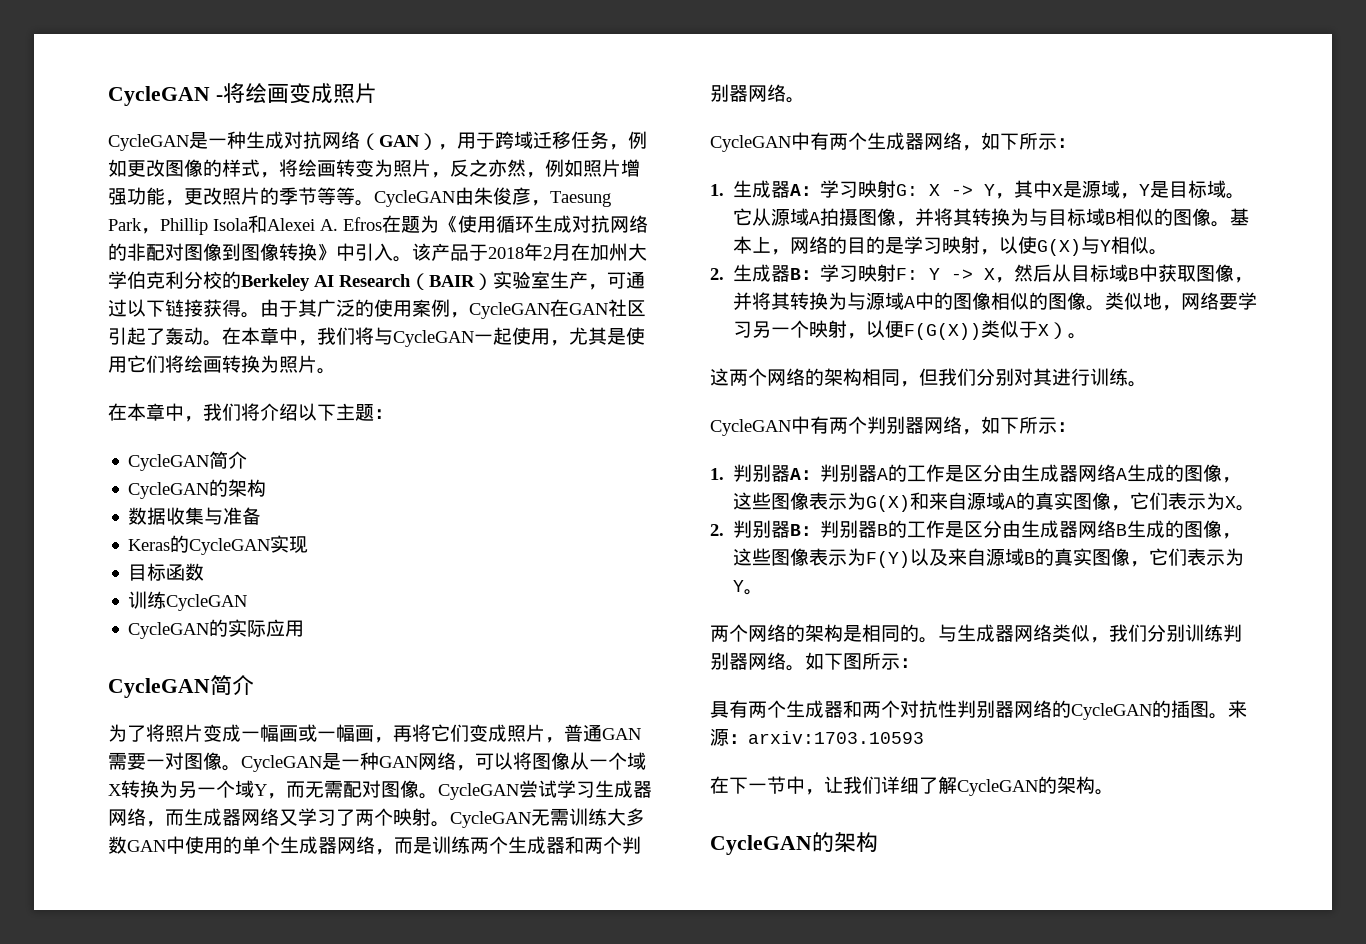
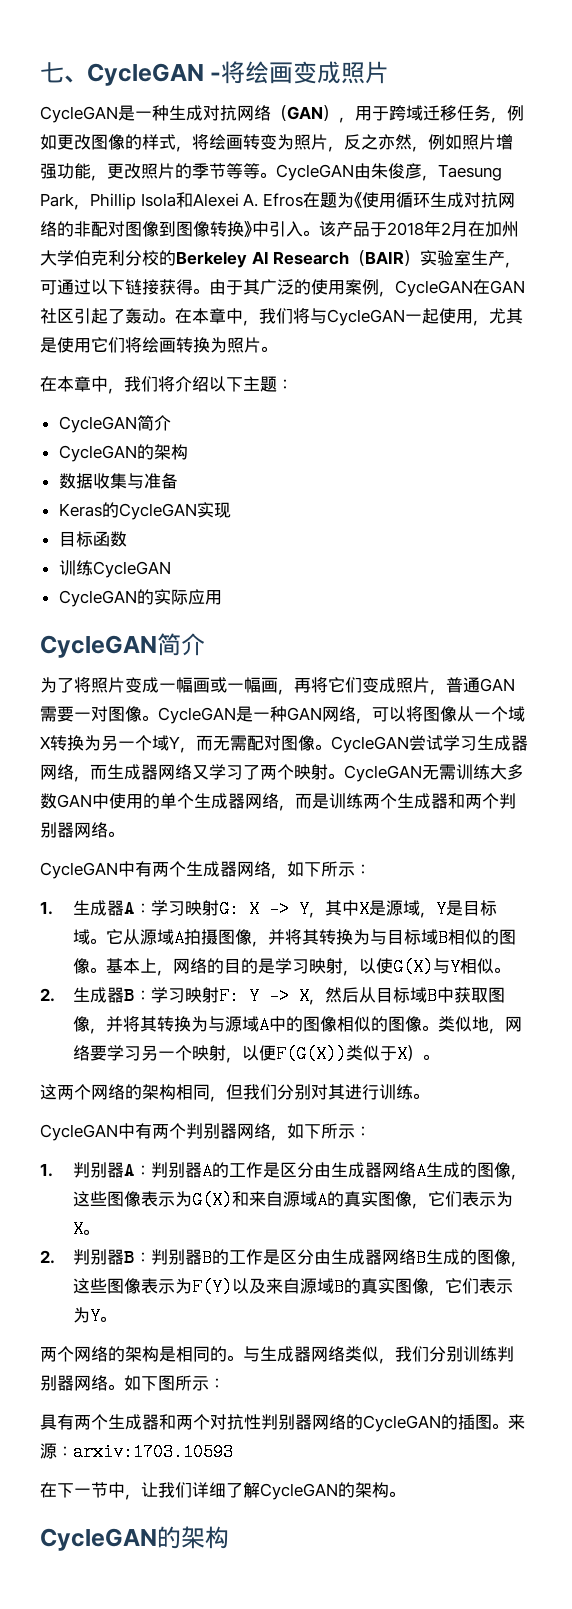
(108, 96) none -> [40,62,87,83] 七、

